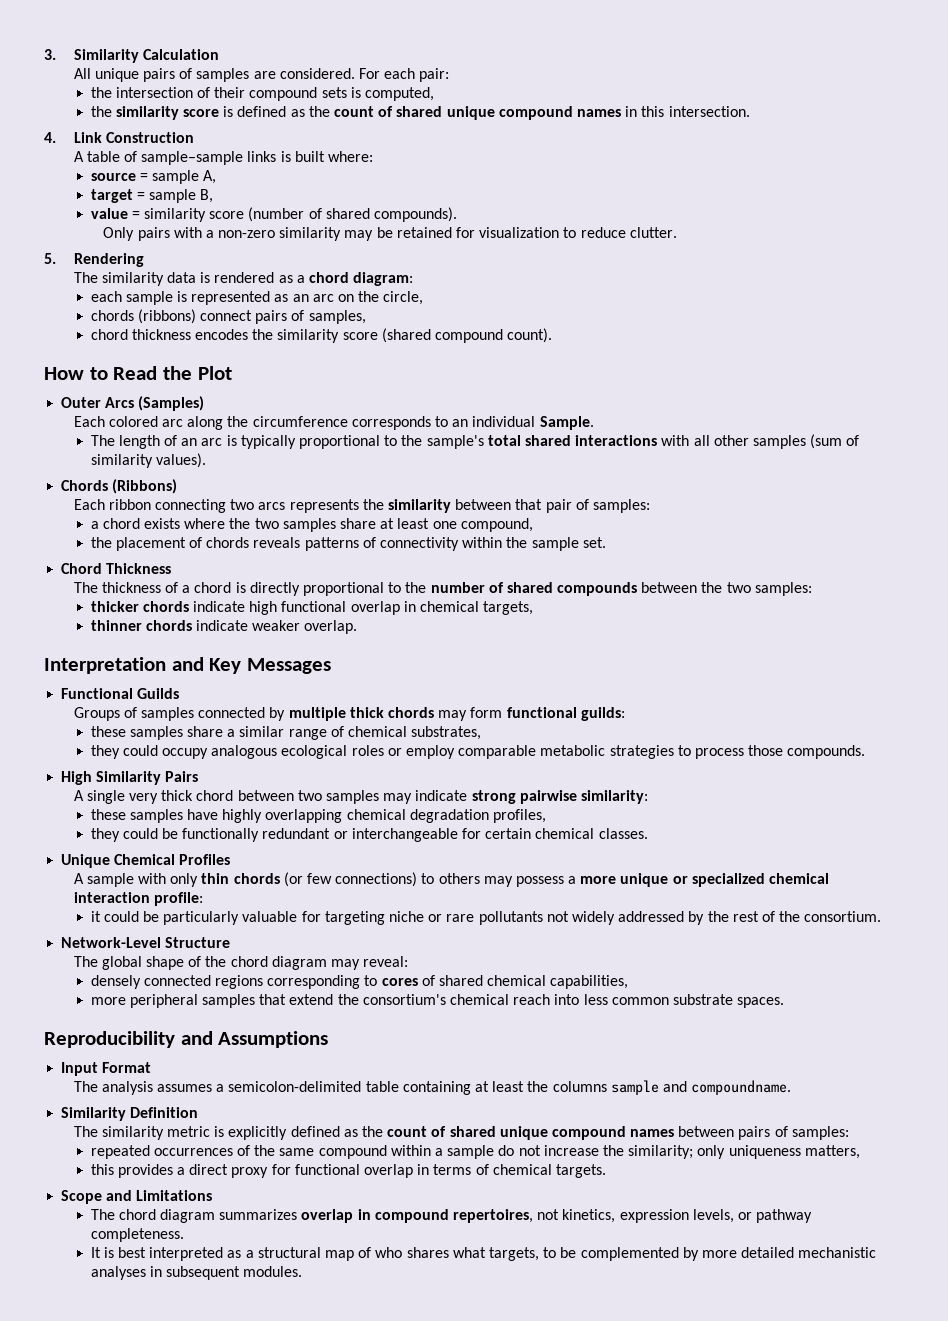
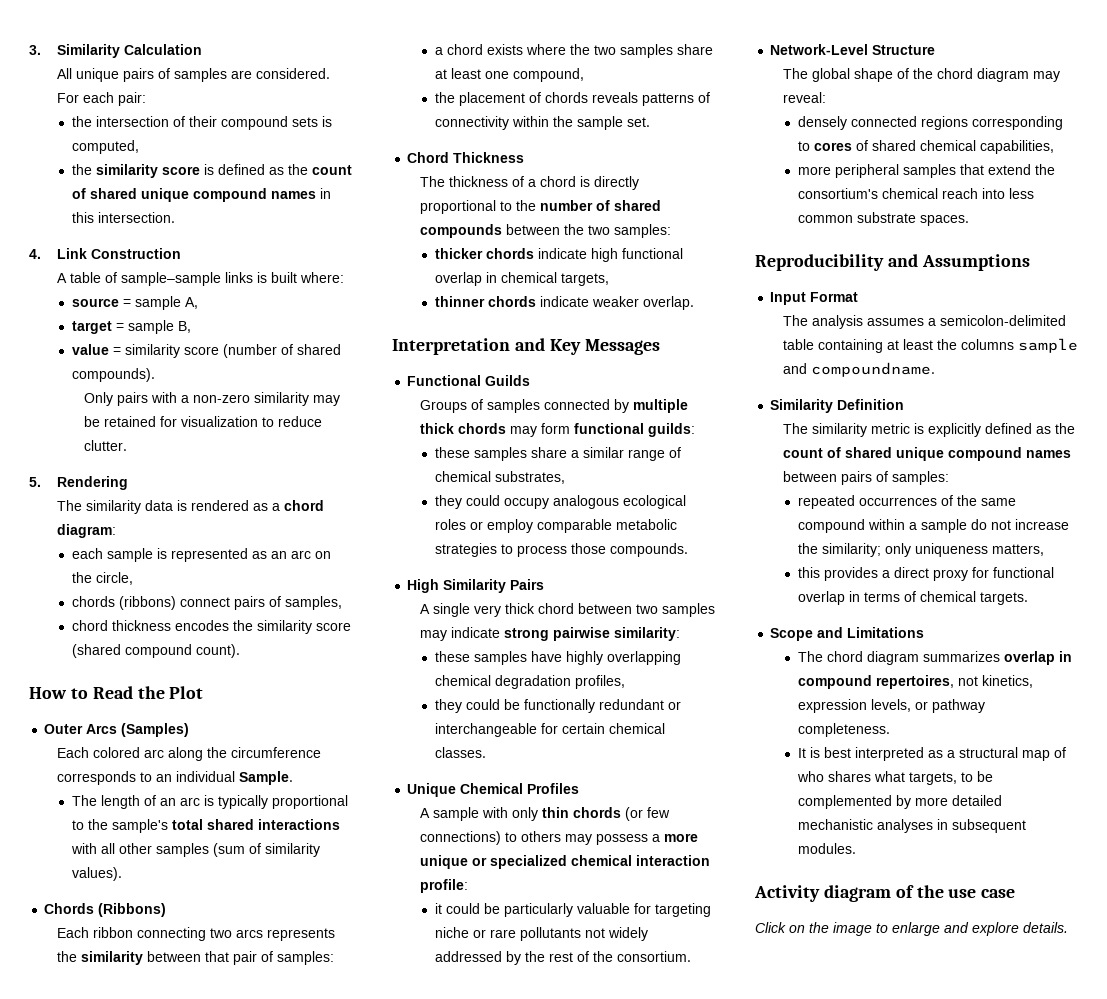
(303, 1271) none -> [754,885,1016,902] [755,922,1068,936] // Activity diagram of the use case // Click on the image to enlarge and explore details.

